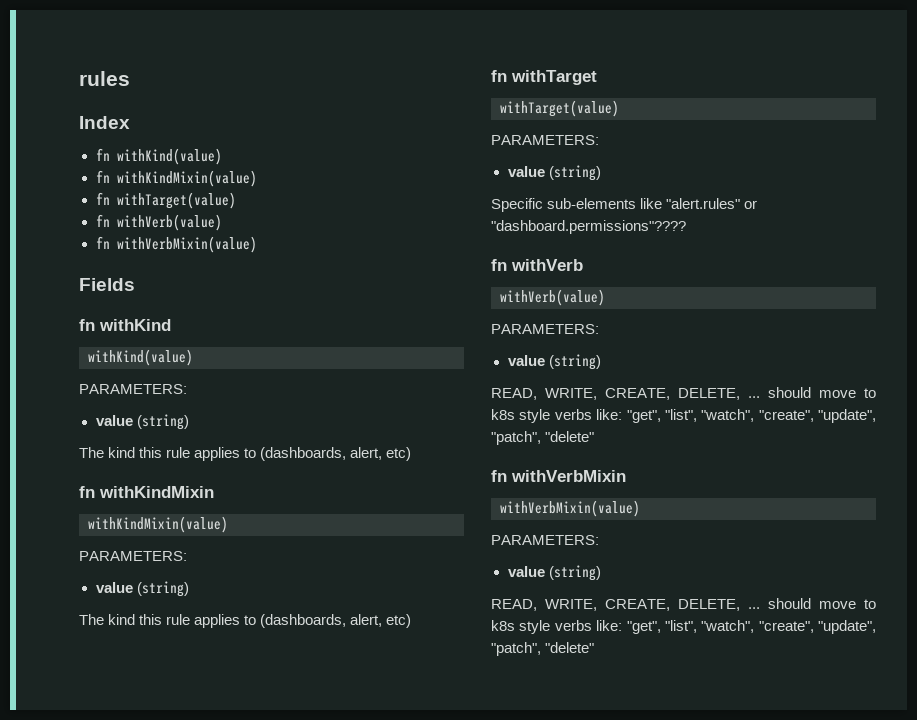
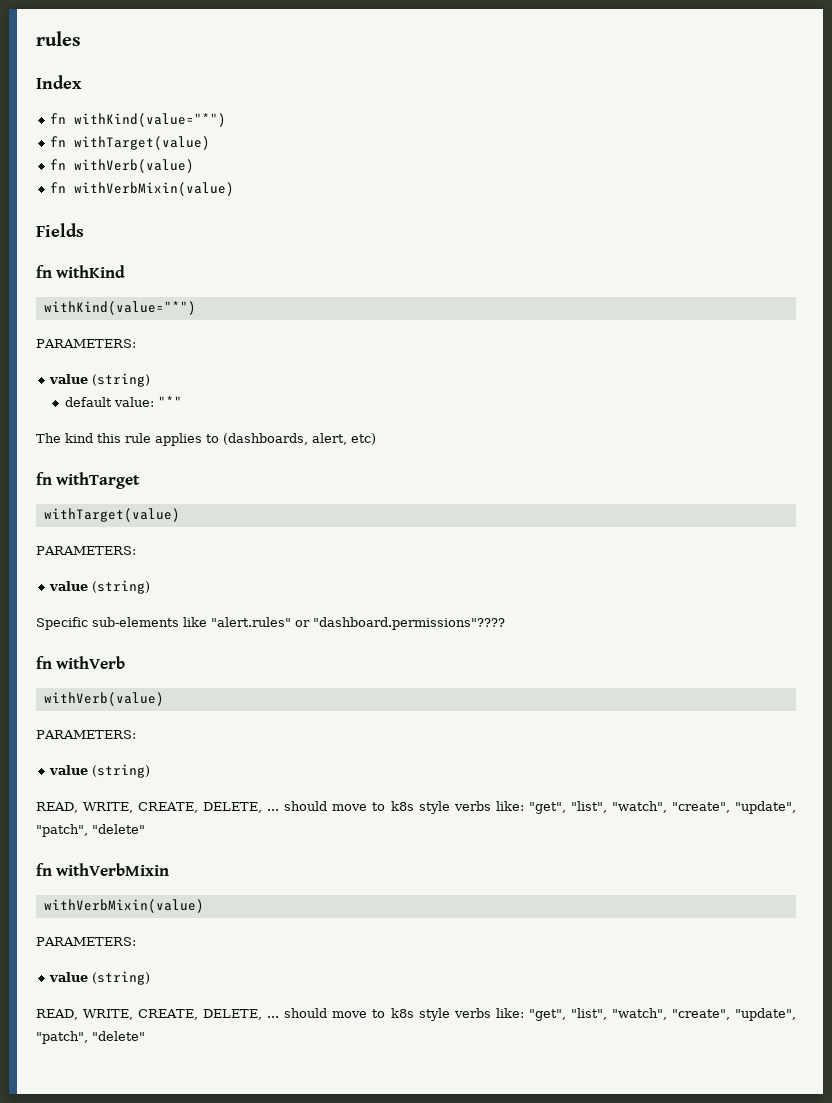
[116,148,222,165] [95,170,257,187] withKind(value) // fn withKindMixin(value) -> [74,113,227,127] withKind(value="*")
[88,349,193,366] [79,384,187,394] [95,414,189,430] [79,447,412,461] [79,486,214,498] [88,516,228,533] [79,551,187,561] [95,581,189,597] withKind(value) // PARAMETERS: // value (string) // The kind this rule applies to (dashboards, alert, etc) // fn withKindMixin // withKindMixin(value) // PARAMETERS: // value (string) -> [43,301,196,315] [36,339,136,348] [49,373,151,387] [64,396,182,407] withKind(value="*") // PARAMETERS: // value (string) // default value: "*"

